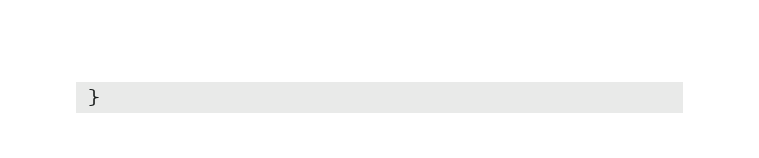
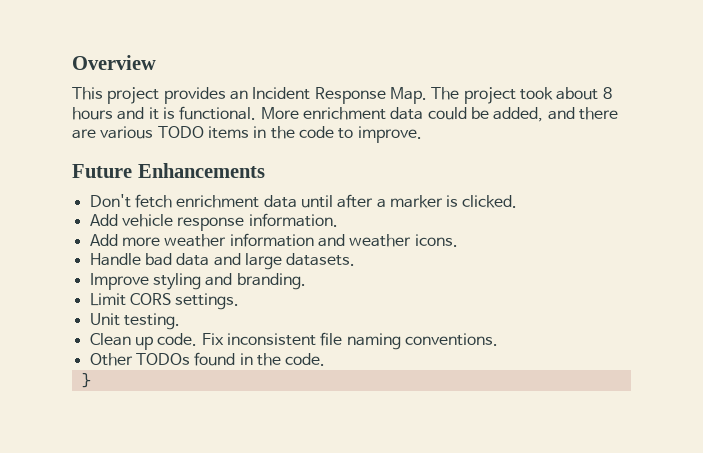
(88, 97) none -> [72,55,156,70] [72,87,612,104] [72,106,618,122] [72,126,422,143] [72,163,265,178] [89,194,518,208] [89,213,338,231] [89,233,458,247] [89,253,356,270] [89,273,306,290] [89,293,240,310] [89,313,180,330] [89,332,498,350] [89,352,326,366] Overview // This project provides an Incident Response Map. The project took about 8 hours and it is functional. More enrichment data could be added, and there are various TODO items in the code to improve. // Future Enhancements // Don't fetch enrichment data until after a marker is clicked. // Add vehicle response information. // Add more weather information and weather icons. // Handle bad data and large datasets. // Improve styling and branding. // Limit CORS settings. // Unit testing. // Clean up code. Fix inconsistent file naming conventions. // Other TODOs found in the code. //

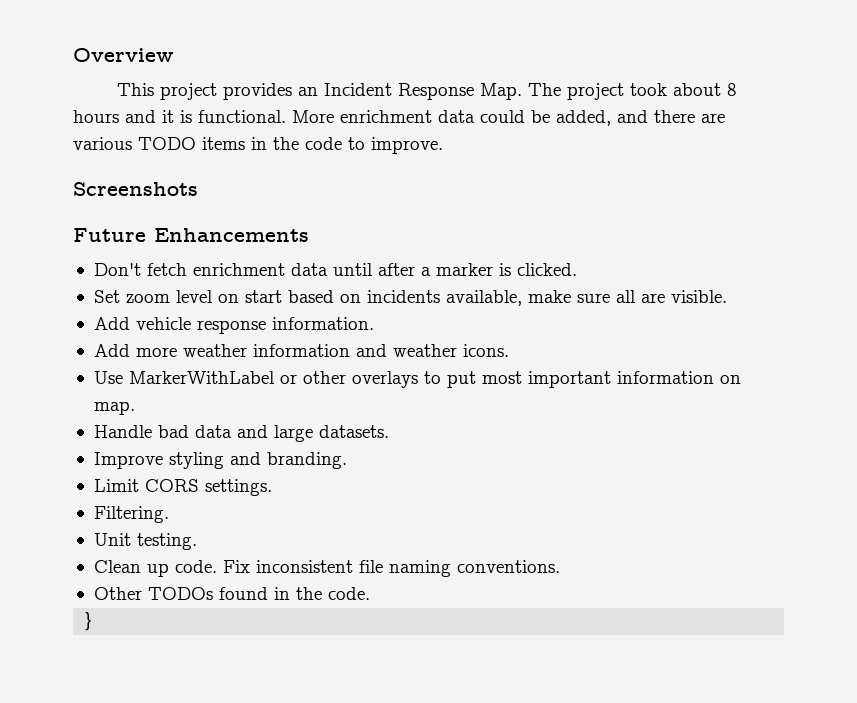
(422, 134) none -> [73,182,198,196] // Screenshots
(518, 201) none -> [93,290,727,306] // Set zoom level on start based on incidents available, make sure all are visible.
(458, 240) none -> [93,371,741,388] [93,401,135,415] // Use MarkerWithLabel or other overlays to put most important information on map.
(240, 301) none -> [93,506,169,523] // Filtering.

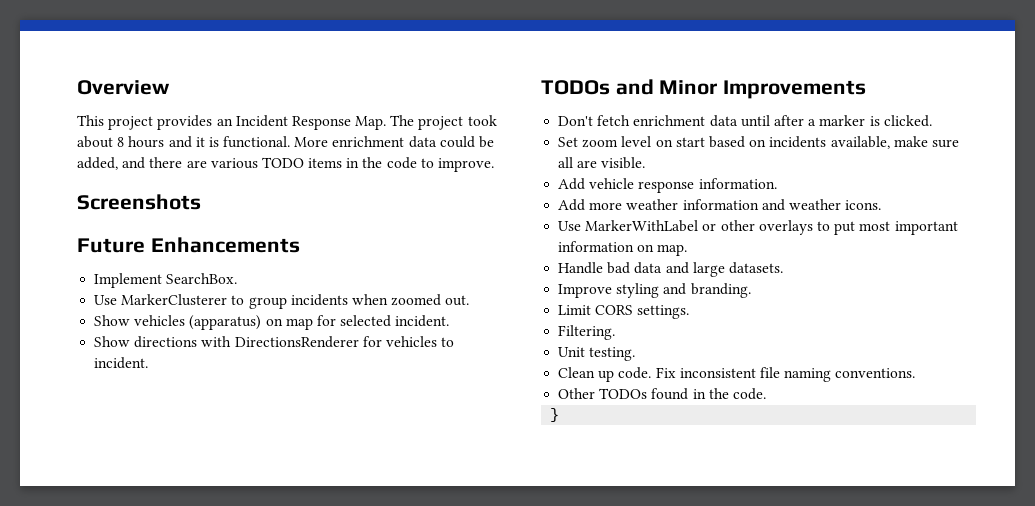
(309, 235) none -> [94,273,238,288] [94,294,470,309] [94,315,450,330] [94,336,455,348] [94,357,149,369] [541,79,867,99] // Implement SearchBox. // Use MarkerClusterer to group incidents when zoomed out. // Show vehicles (apparatus) on map for selected incident. // Show directions with DirectionsRenderer for vehicles to incident. // TODOs and Minor Improvements

